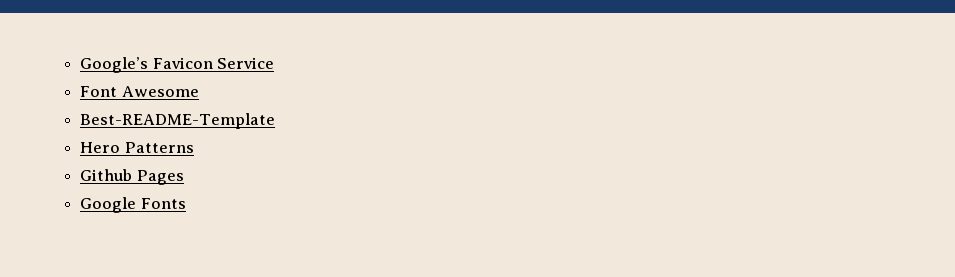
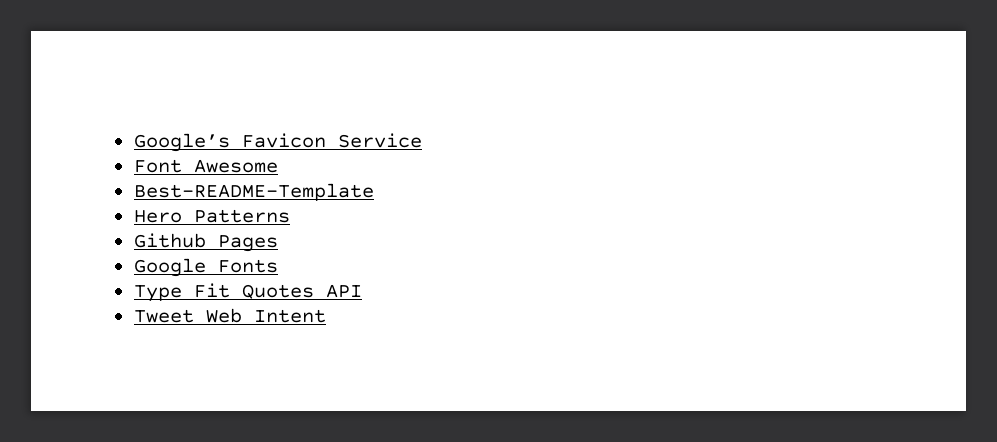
(186, 203) none -> [133,283,362,302] [133,308,326,323] // Type Fit Quotes API // Tweet Web Intent

